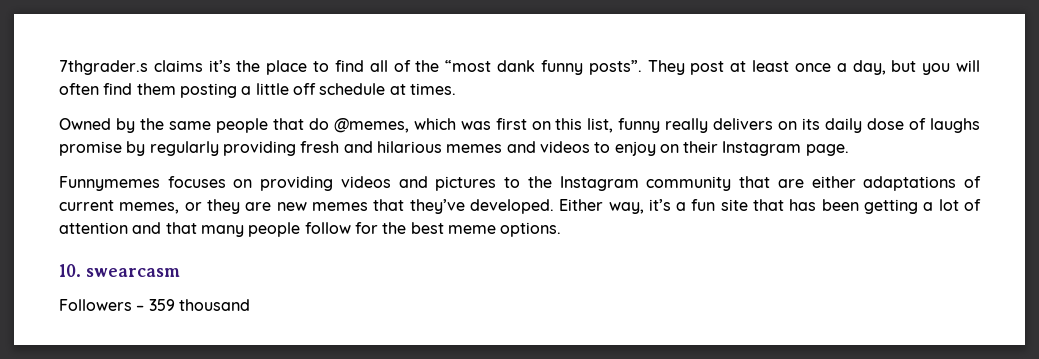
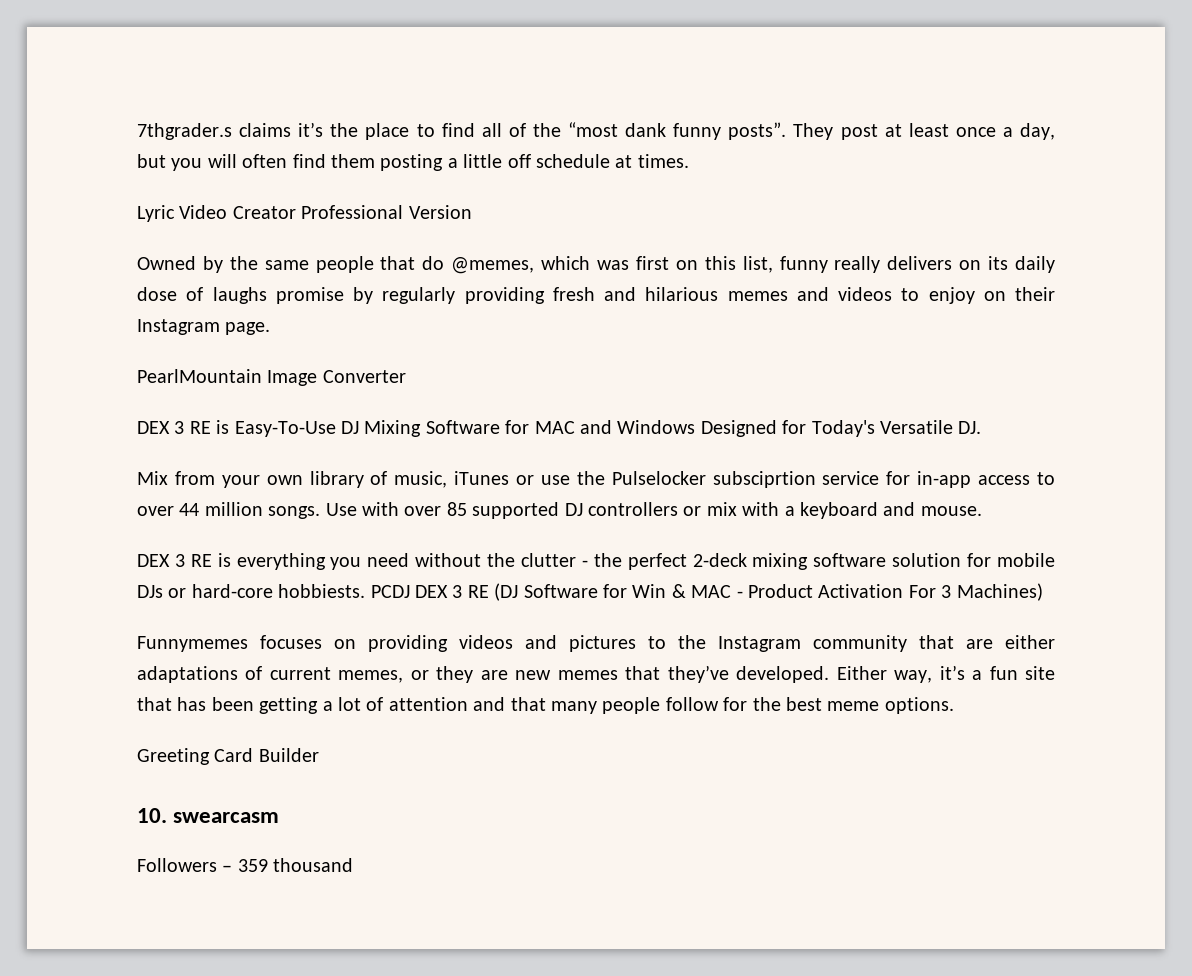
(456, 89) none -> [137,205,472,222] // Lyric Video Creator Professional Version
(849, 150) none -> [137,369,406,386] [137,420,982,437] [137,471,1055,488] [137,502,982,519] [137,553,1056,570] [137,583,1043,601] // PearlMountain Image Converter // DEX 3 RE is Easy-To-Use DJ Mixing Software for MAC and Windows Designed for Today's Versatile DJ. // Mix from your own library of music, iTunes or use the Pulselocker subsciprtion service for in-app access to over 44 million songs. Use with over 85 supported DJ controllers or mix with a keyboard and mouse. // DEX 3 RE is everything you need without the clutter - the perfect 2-deck mixing software solution for mobile DJs or hard-core hobbiests. PCDJ DEX 3 RE (DJ Software for Win & MAC - Product Activation For 3 Machines)
(562, 229) none -> [137,748,319,765] // Greeting Card Builder

